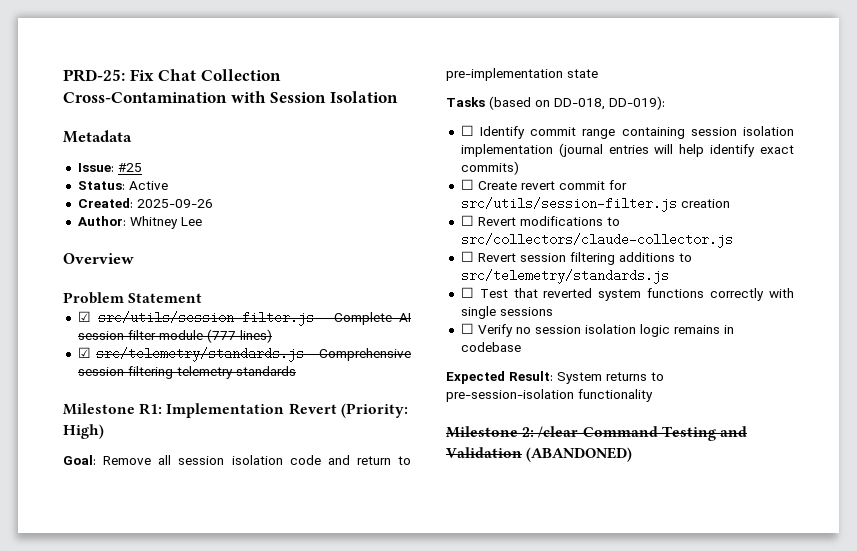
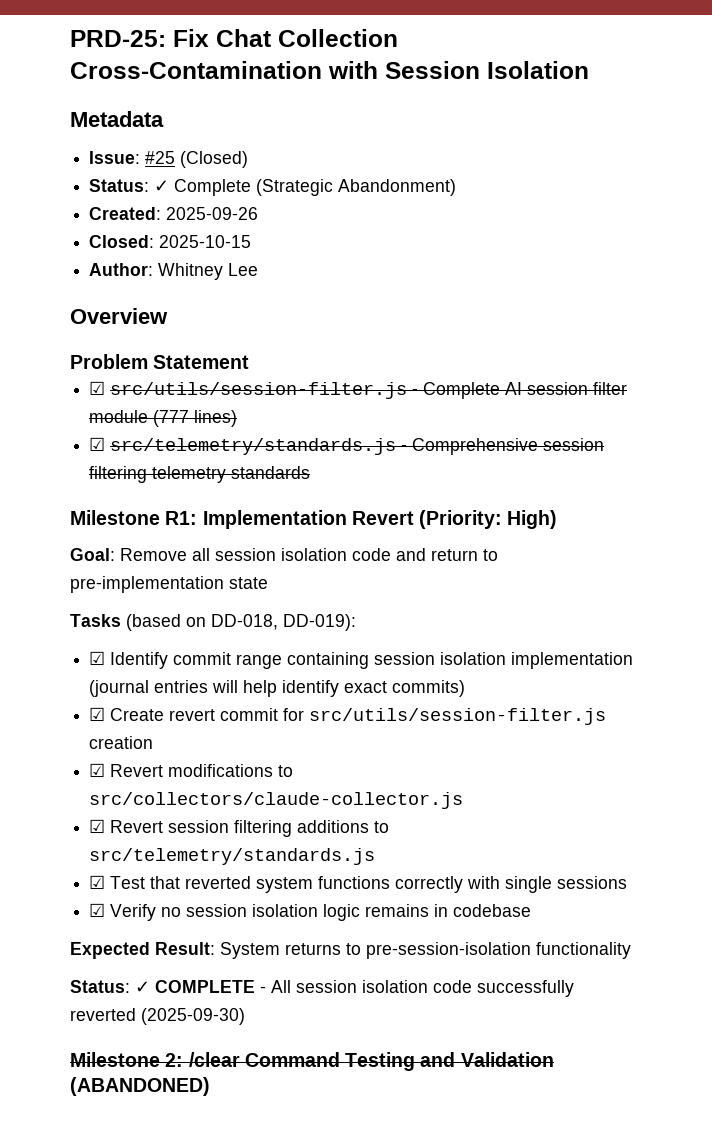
[77,181,168,190] // Status: Active -> [180,151,249,168] [89,179,457,196] (Closed) // Status: ✓ Complete (Strategic Abandonment)
(213, 203) none -> [89,235,252,248] // Closed: 2025-10-15
[460,125,474,136] ☐ -> [89,651,106,665] ☑
[460,179,474,190] ☐ -> [89,707,106,721] ☑
[460,215,474,226] ☐ -> [89,763,106,777] ☑
[460,251,474,262] ☐ -> [89,819,106,833] ☑
[460,287,474,298] ☐ -> [89,875,106,889] ☑
[460,323,474,334] ☐ -> [89,903,106,917] ☑
(653, 395) none -> [70,980,574,997] [70,1008,245,1025] // Status: ✓ COMPLETE - All session isolation code successfully reverted (2025-09-30)

